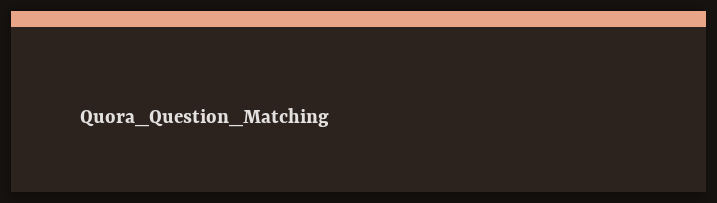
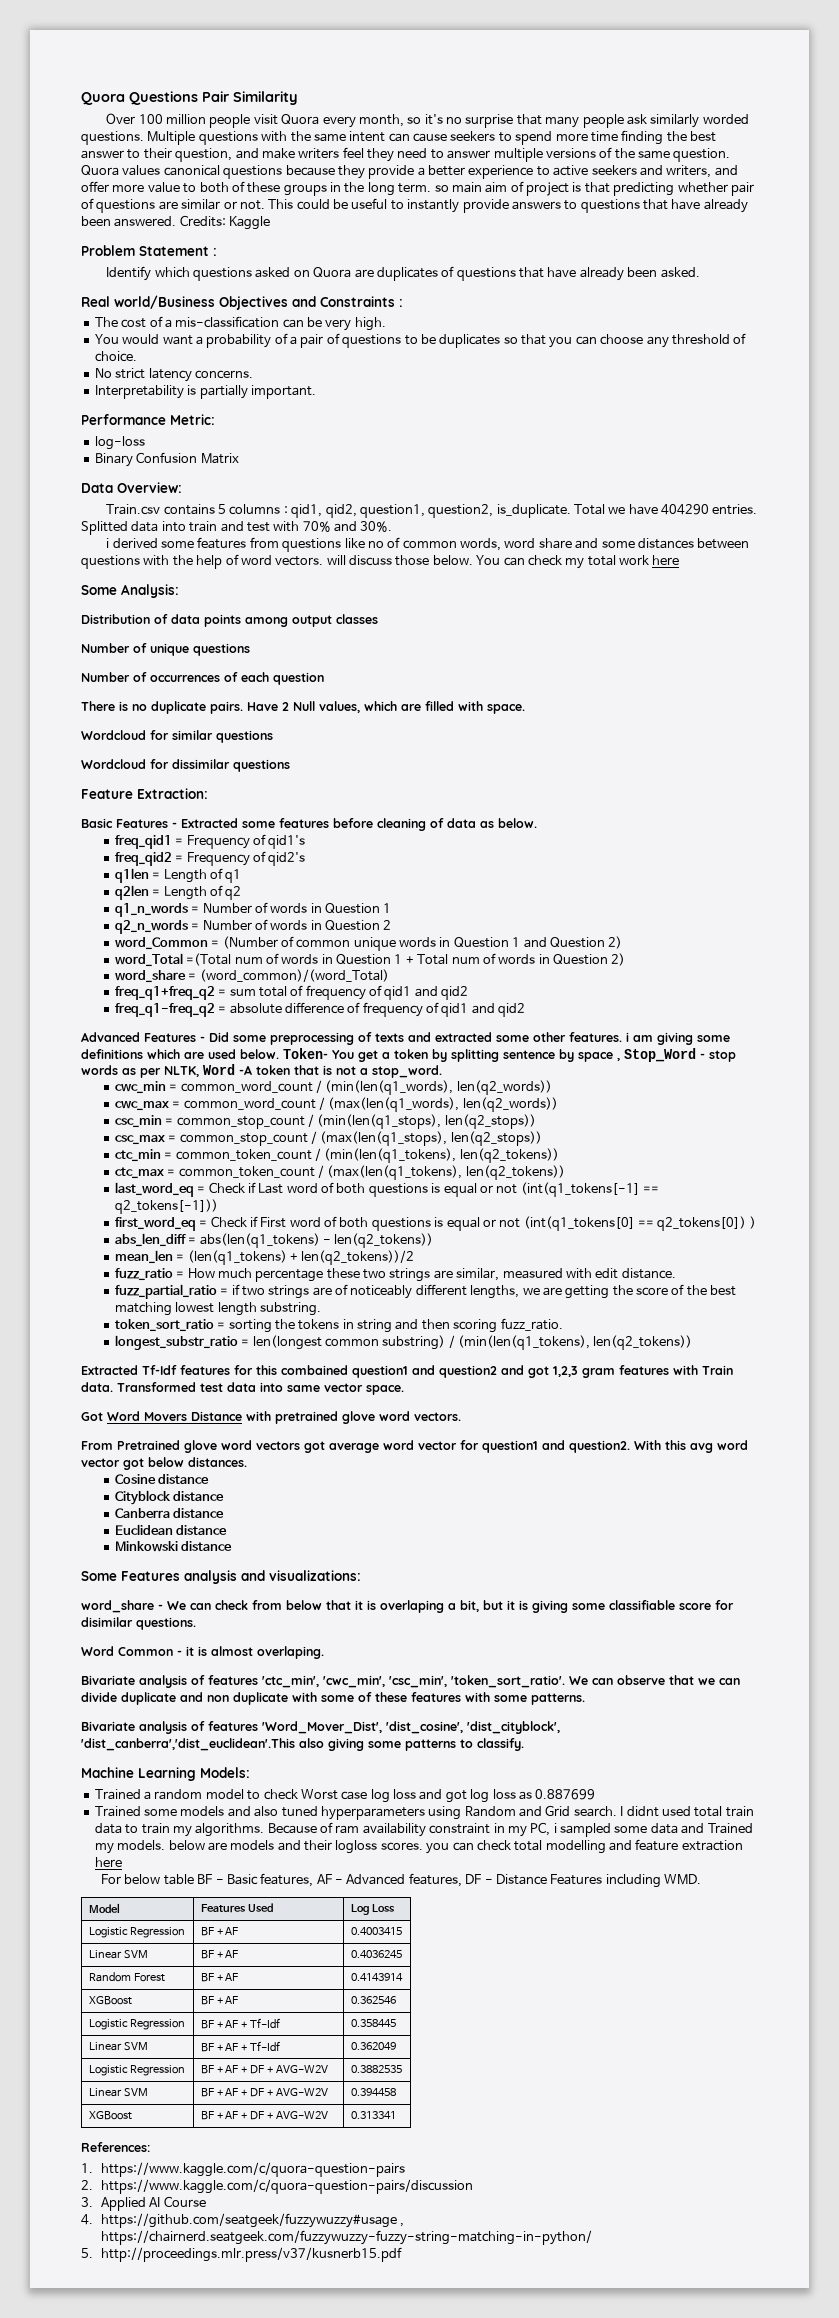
[80,108,329,127] Quora_Question_Matching -> [81,91,298,105] [106,113,749,128] [81,130,716,145] [81,147,731,162] [81,165,738,179] [81,181,754,196] [81,198,748,213] [81,215,271,230] [81,245,217,256] [106,266,700,281] [81,295,403,310] [94,316,386,331] [94,333,747,348] [94,351,137,362] [94,368,253,382] [94,385,316,399] [81,414,215,425] [94,436,145,450] [94,452,239,467] [81,482,182,493] [106,504,758,518] [81,521,393,535] [106,537,750,552] [81,554,680,569] [81,584,179,598] [81,614,378,627] [81,643,250,656] [81,672,324,685] [81,701,525,714] [81,730,273,743] [81,759,290,772] [81,788,208,799] [81,818,537,831] [114,834,306,849] [114,851,306,866] [114,868,242,883] [114,885,242,900] [114,902,392,917] [114,919,392,934] [114,936,623,951] [114,953,626,967] [114,969,389,983] [114,985,469,1000] [114,1002,526,1017] [81,1032,730,1045] [81,1048,736,1062] [81,1064,442,1078] [114,1080,552,1095] [114,1097,558,1112] [114,1114,536,1129] [114,1131,542,1146] [114,1148,559,1163] [114,1165,565,1180] [114,1182,660,1197] [114,1199,218,1214] [114,1216,756,1231] [114,1233,434,1248] [114,1250,415,1265] [114,1268,676,1282] [114,1284,737,1299] [114,1302,321,1316] [114,1318,563,1333] [114,1335,693,1350] [81,1365,733,1378] [81,1382,404,1395] [81,1411,461,1424] [81,1440,748,1453] [81,1457,247,1470] [114,1474,210,1484] [114,1490,225,1505] [114,1508,225,1518] [114,1524,228,1535] [114,1541,233,1552] [81,1570,361,1584] [81,1600,734,1613] [81,1617,196,1630] [81,1646,324,1659] [81,1675,740,1688] [81,1692,585,1705] [81,1721,560,1734] [81,1738,524,1751] [81,1767,250,1781] [94,1789,596,1803] [94,1805,754,1820] [94,1822,754,1837] [94,1839,743,1854] [94,1857,122,1867] [101,1873,702,1888] [88,1903,120,1913] [200,1903,273,1913] [350,1904,395,1915] [88,1927,185,1938] [200,1927,239,1936] [350,1927,402,1935] [88,1950,148,1959] [200,1950,239,1959] [350,1950,402,1958] [88,1972,165,1982] [200,1973,239,1982] [350,1973,403,1981] [88,1996,132,2005] [200,1996,239,2005] [350,1996,396,2004] [88,2019,185,2030] [200,2018,281,2029] [350,2019,396,2027] [88,2042,148,2051] [200,2041,281,2052] [350,2042,396,2050] [88,2065,185,2076] [200,2065,329,2074] [350,2065,402,2073] [88,2088,148,2097] [200,2088,329,2097] [350,2088,396,2096] [88,2111,132,2120] [200,2111,329,2120] [350,2111,396,2119] [81,2142,150,2152] [81,2162,406,2177] [81,2179,474,2194] [81,2196,206,2211] [81,2213,405,2228] [101,2230,593,2245] [81,2247,403,2262] Quora Questions Pair Similarity // Over 100 million people visit Quora every month, so it's no surprise that many people ask similarly worded questions. Multiple questions with the same intent can cause seekers to spend more time finding the best answer to their question, and make writers feel they need to answer multiple versions of the same question. Quora values canonical questions because they provide a better experience to active seekers and writers, and offer more value to both of these groups in the long term. so main aim of project is that predicting whether pair of questions are similar or not. This could be useful to instantly provide answers to questions that have already been answered. Credits: Kaggle // Problem Statement : // Identify which questions asked on Quora are duplicates of questions that have already been asked. // Real world/Business Objectives and Constraints : // The cost of a mis-classification can be very high. // You would want a probability of a pair of questions to be duplicates so that you can choose any threshold of choice. // No strict latency concerns. // Interpretability is partially important. // Performance Metric: // log-loss // Binary Confusion Matrix // Data Overview: // Train.csv contains 5 columns : qid1, qid2, question1, question2, is_duplicate. Total we have 404290 entries. Splitted data into train and test with 70% and 30%. // i derived some features from questions like no of common words, word share and some distances between questions with the help of word vectors. will discuss those below. You can check my total work here // Some Analysis: // Distribution of data points among output classes // Number of unique questions // Number of occurrences of each question // There is no duplicate pairs. Have 2 Null values, which are filled with space. // Wordcloud for similar questions // Wordcloud for dissimilar questions // Feature Extraction: // Basic Features - Extracted some features before cleaning of data as below. // freq_qid1 = Frequency of qid1's // freq_qid2 = Frequency of qid2's // q1len = Length of q1 // q2len = Length of q2 // q1_n_words = Number of words in Question 1 // q2_n_words = Number of words in Question 2 // word_Common = (Number of common unique words in Question 1 and Question 2) // word_Total =(Total num of words in Question 1 + Total num of words in Question 2) // word_share = (word_common)/(word_Total) // freq_q1+freq_q2 = sum total of frequency of qid1 and qid2 // freq_q1-freq_q2 = absolute difference of frequency of qid1 and qid2 // Advanced Features - Did some preprocessing of texts and extracted some other features. i am giving some definitions which are used below. Token- You get a token by splitting sentence by space , Stop_Word - stop words as per NLTK, Word -A token that is not a stop_word. // cwc_min = common_word_count / (min(len(q1_words), len(q2_words)) // cwc_max = common_word_count / (max(len(q1_words), len(q2_words)) // csc_min = common_stop_count / (min(len(q1_stops), len(q2_stops)) // csc_max = common_stop_count / (max(len(q1_stops), len(q2_stops)) // ctc_min = common_token_count / (min(len(q1_tokens), len(q2_tokens)) // ctc_max = common_token_count / (max(len(q1_tokens), len(q2_tokens)) // last_word_eq = Check if Last word of both questions is equal or not (int(q1_tokens[-1] == q2_tokens[-1])) // first_word_eq = Check if First word of both questions is equal or not (int(q1_tokens[0] == q2_tokens[0]) ) // abs_len_diff = abs(len(q1_tokens) - len(q2_tokens)) // mean_len = (len(q1_tokens) + len(q2_tokens))/2 // fuzz_ratio = How much percentage these two strings are similar, measured with edit distance. // fuzz_partial_ratio = if two strings are of noticeably different lengths, we are getting the score of the best matching lowest length substring. // token_sort_ratio = sorting the tokens in string and then scoring fuzz_ratio. // longest_substr_ratio = len(longest common substring) / (min(len(q1_tokens), len(q2_tokens)) // Extracted Tf-Idf features for this combained question1 and question2 and got 1,2,3 gram features with Train data. Transformed test data into same vector space. // Got Word Movers Distance with pretrained glove word vectors. // From Pretrained glove word vectors got average word vector for question1 and question2. With this avg word vector got below distances. // Cosine distance // Cityblock distance // Canberra distance // Euclidean distance // Minkowski distance // Some Features analysis and visualizations: // word_share - We can check from below that it is overlaping a bit, but it is giving some classifiable score for disimilar questions. // Word Common - it is almost overlaping. // Bivariate analysis of features 'ctc_min', 'cwc_min', 'csc_min', 'token_sort_ratio'. We can observe that we can divide duplicate and non duplicate with some of these features with some patterns. // Bivariate analysis of features 'Word_Mover_Dist', 'dist_cosine', 'dist_cityblock', 'dist_canberra','dist_euclidean'.This also giving some patterns to classify. // Machine Learning Models: // Trained a random model to check Worst case log loss and got log loss as 0.887699 // Trained some models and also tuned hyperparameters using Random and Grid search. I didnt used total train data to train my algorithms. Because of ram availability constraint in my PC, i sampled some data and Trained my models. below are models and their logloss scores. you can check total modelling and feature extraction here // For below table BF - Basic features, AF - Advanced features, DF - Distance Features including WMD. // Model | Features Used | Log Loss // Logistic Regression | BF + AF | 0.4003415 // Linear SVM | BF + AF | 0.4036245 // Random Forest | BF + AF | 0.4143914 // XGBoost | BF + AF | 0.362546 // Logistic Regression | BF + AF + Tf-Idf | 0.358445 // Linear SVM | BF + AF + Tf-Idf | 0.362049 // Logistic Regression | BF + AF + DF + AVG-W2V | 0.3882535 // Linear SVM | BF + AF + DF + AVG-W2V | 0.394458 // XGBoost | BF + AF + DF + AVG-W2V | 0.313341 // References: // 1. https://www.kaggle.com/c/quora-question-pairs // 2. https://www.kaggle.com/c/quora-question-pairs/discussion // 3. Applied AI Course // 4. https://github.com/seatgeek/fuzzywuzzy#usage , https://chairnerd.seatgeek.com/fuzzywuzzy-fuzzy-string-matching-in-python/ // 5. http://proceedings.mlr.press/v37/kusnerb15.pdf

